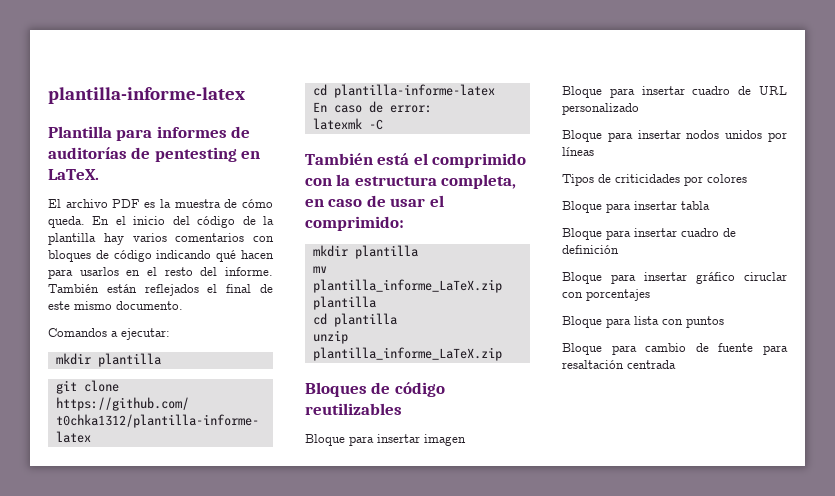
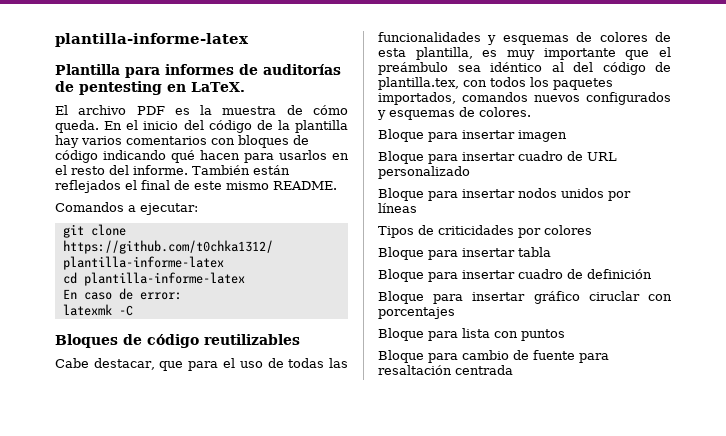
[116,301,183,310] documento. -> [273,181,337,190] README.
[55,353,161,367] // mkdir plantilla -> (198, 209) none
[305,153,527,168] [305,174,517,189] [305,195,444,207] [305,216,404,231] [312,245,418,259] [312,266,327,273] [312,279,502,293] [312,296,376,310] [312,313,397,327] [312,330,348,344] [312,347,502,361] [305,382,445,397] [305,403,402,415] También está el comprimido con la estructura completa, en caso de usar el comprimido: // mkdir plantilla // mv plantilla_informe_LaTeX.zip plantilla // cd plantilla // unzip plantilla_informe_LaTeX.zip // Bloques de código reutilizables -> [55,334,300,348] [55,358,348,371] [378,32,671,45] [378,47,671,60] [378,62,671,75] [378,77,613,90] [378,92,671,105] [377,107,531,120] Bloques de código reutilizables // Cabe destacar, que para el uso de todas las funcionalidades y esquemas de colores de esta plantilla, es muy importante que el preámbulo sea idéntico al del código de plantilla.tex, con todos los paquetes importados, comandos nuevos configurados y esquemas de colores.

